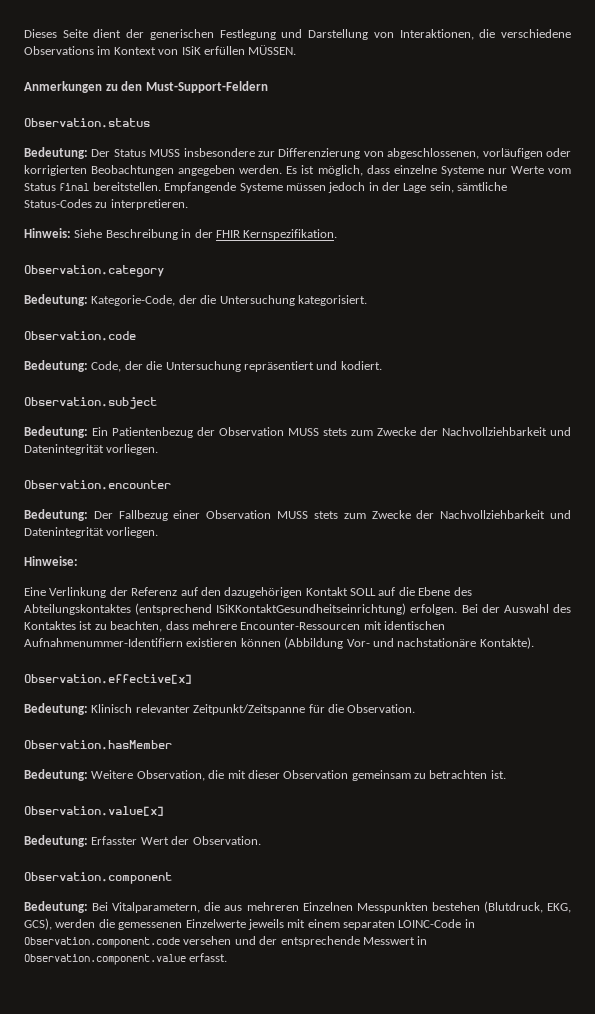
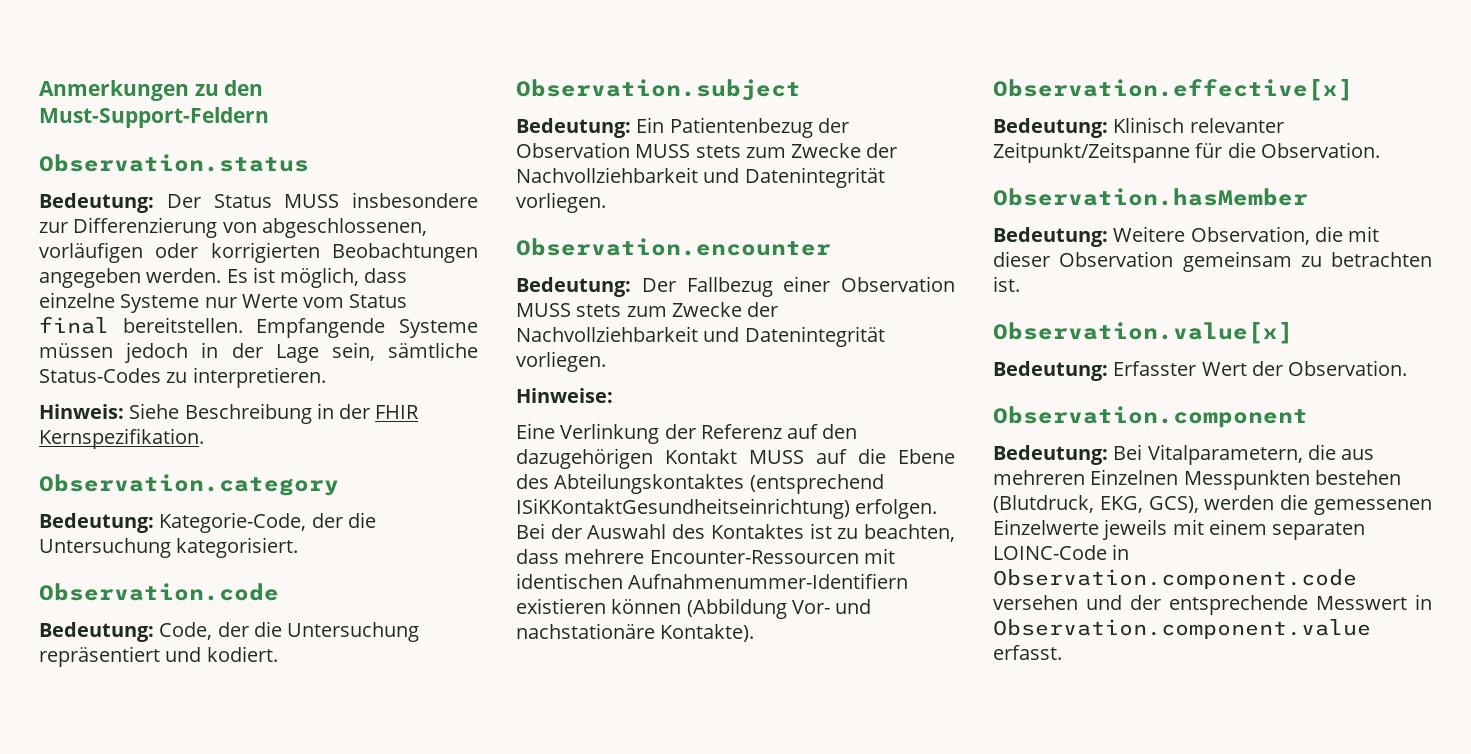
[24,29,572,40] [24,45,297,55] Dieses Seite dient der generischen Festlegung und Darstellung von Interaktionen, die verschiedene Observations im Kontext von ISiK erfüllen MÜSSEN. // -> (39, 90) none
[350,588,376,596] SOLL -> [749,450,804,464] MUSS

